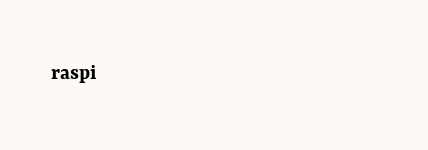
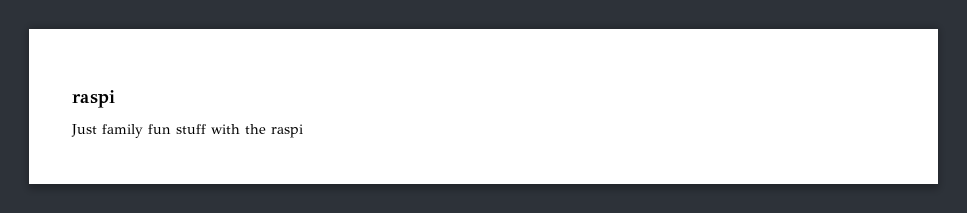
[51,65,96,83] raspi -> [72,90,115,108] [71,124,303,138] raspi // Just family fun stuff with the raspi

